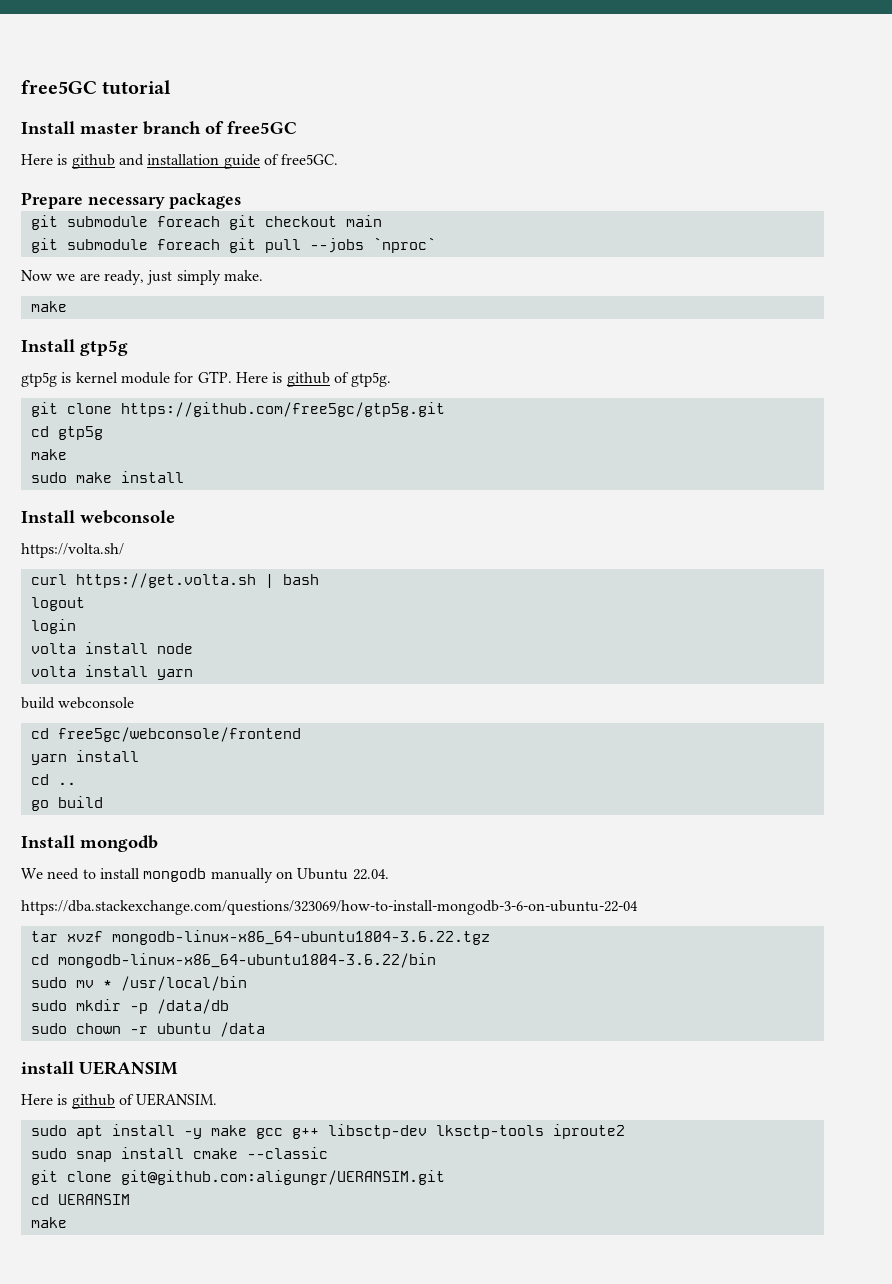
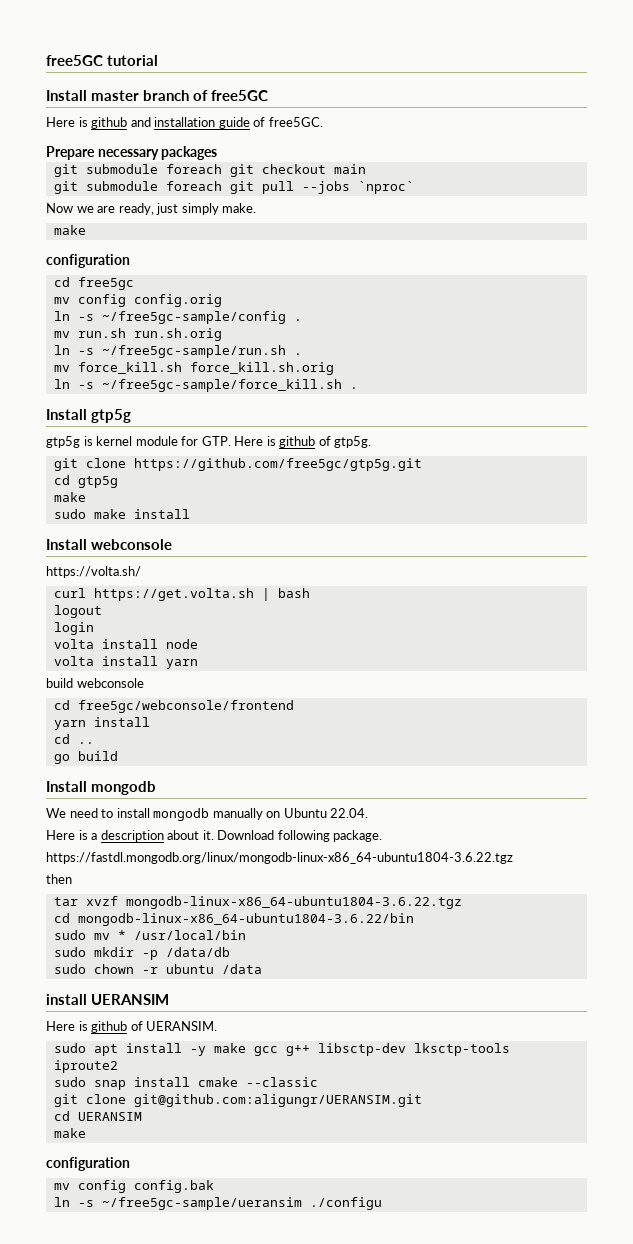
(67, 306) none -> [46,254,130,268] [53,277,134,290] [53,294,222,307] [53,311,302,324] [53,328,222,341] [53,345,302,358] [53,362,334,375] [53,379,358,392] // configuration // cd free5gc // mv config config.orig // ln -s ~/free5gc-sample/config . // mv run.sh run.sh.orig // ln -s ~/free5gc-sample/run.sh . // mv force_kill.sh force_kill.sh.orig // ln -s ~/free5gc-sample/force_kill.sh .
[21,900,638,915] https://dba.stackexchange.com/questions/323069/how-to-install-mongodb-3-6-on-ubuntu-22-04 -> [46,830,383,842] [46,852,513,864] [46,874,72,884] Here is a description about it. Download following package. // https://fastdl.mongodb.org/linux/mongodb-linux-x86_64-ubuntu1804-3.6.22.tgz // then
(67, 1222) none -> [46,1157,130,1171] [53,1180,214,1193] [53,1197,382,1210] // configuration // mv config config.bak // ln -s ~/free5gc-sample/ueransim ./configu

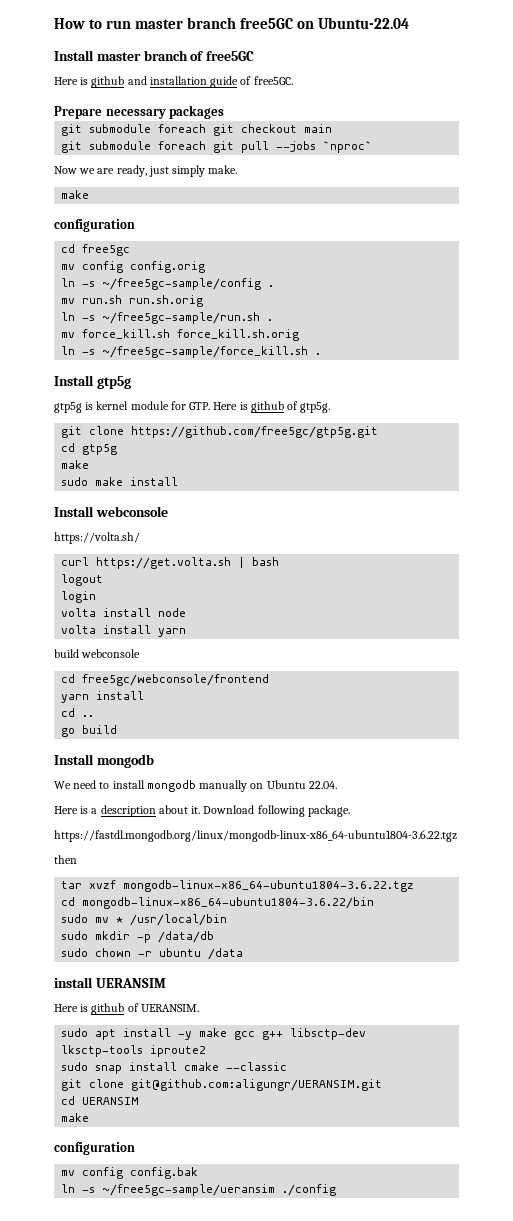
[46,55,159,66] free5GC tutorial -> [54,17,410,29] How to run master branch free5GC on Ubuntu-22.04
[309,1197,382,1210] ./configu -> [282,1184,337,1196] ./config

